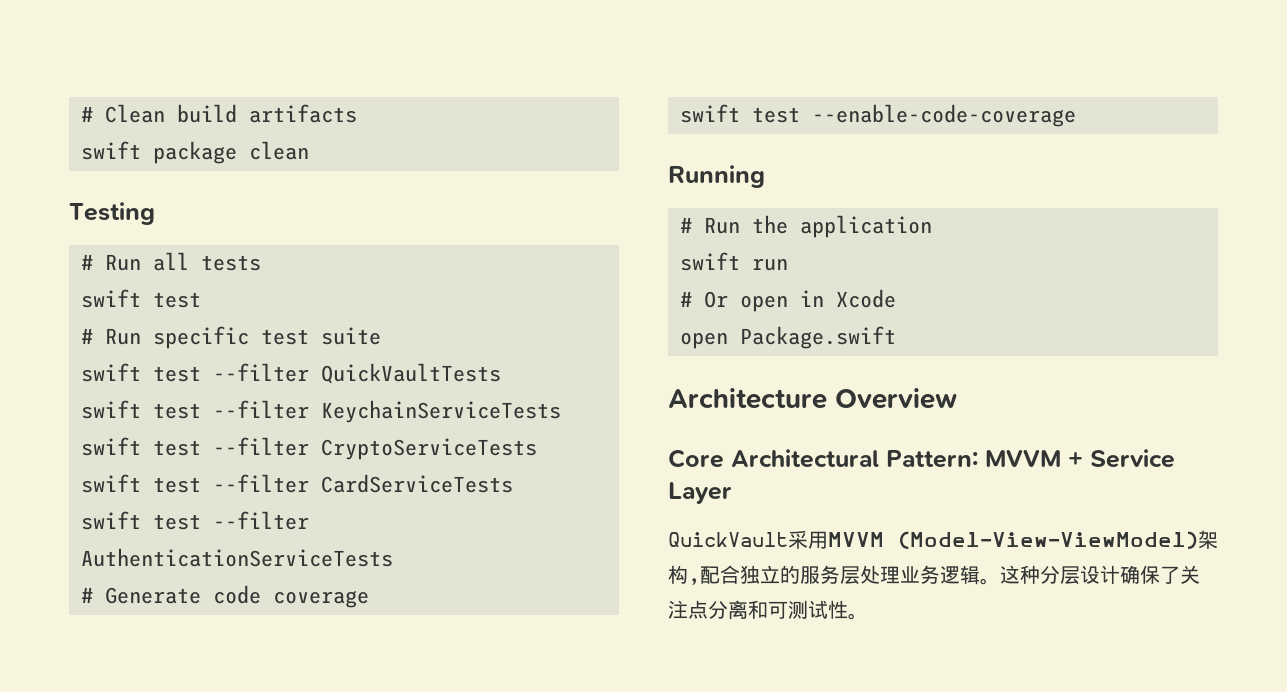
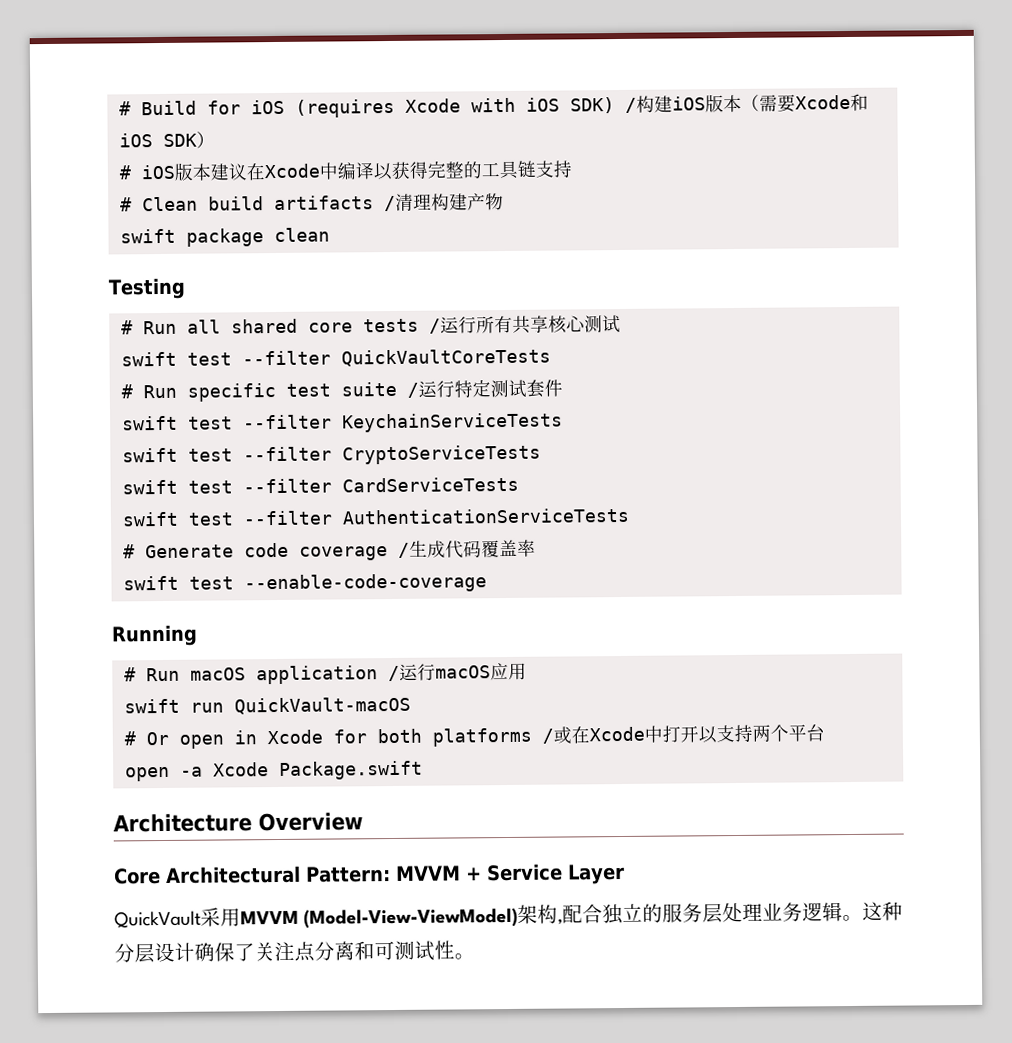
[81,106,93,122] # -> [118,93,869,118] [118,131,215,149] [118,160,572,181] [119,197,132,212] # Build for iOS (requires Xcode with iOS SDK) /构建iOS版本（需要Xcode和iOS SDK） // # iOS版本建议在Xcode中编译以获得完整的工具链支持 // #
(357, 113) none -> [383,193,504,212] /清理构建产物
(189, 261) none -> [230,318,353,334] shared core
[81,289,201,308] // swift test -> [428,314,621,334] [120,348,551,367] /运行所有共享核心测试 // swift test --filter QuickVaultCoreTests
[81,363,501,384] // swift test --filter QuickVaultTests -> [406,379,563,399] /运行特定测试套件
(369, 599) none -> [397,539,536,559] /生成代码覆盖率
[752,215,788,234] the -> [189,667,246,681] macOS
(932, 226) none -> [387,662,527,682] /运行macOS应用
(788, 264) none -> [233,696,411,715] QuickVault-macOS
[680,332,728,349] // open -> [332,724,825,747] [124,762,269,782] for both platforms /或在Xcode中打开以支持两个平台 // open -a Xcode

